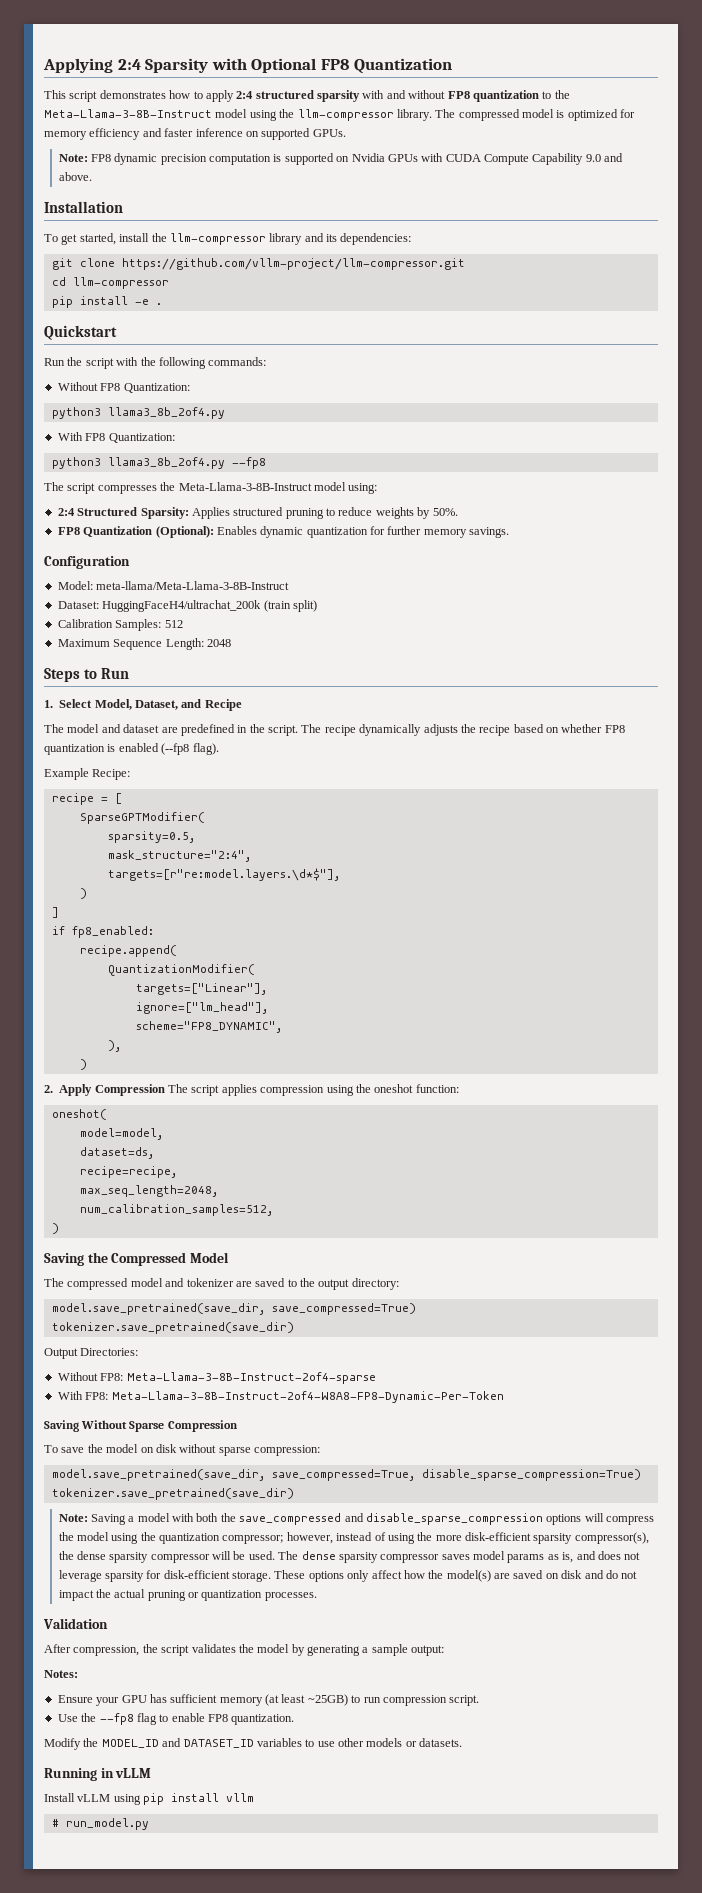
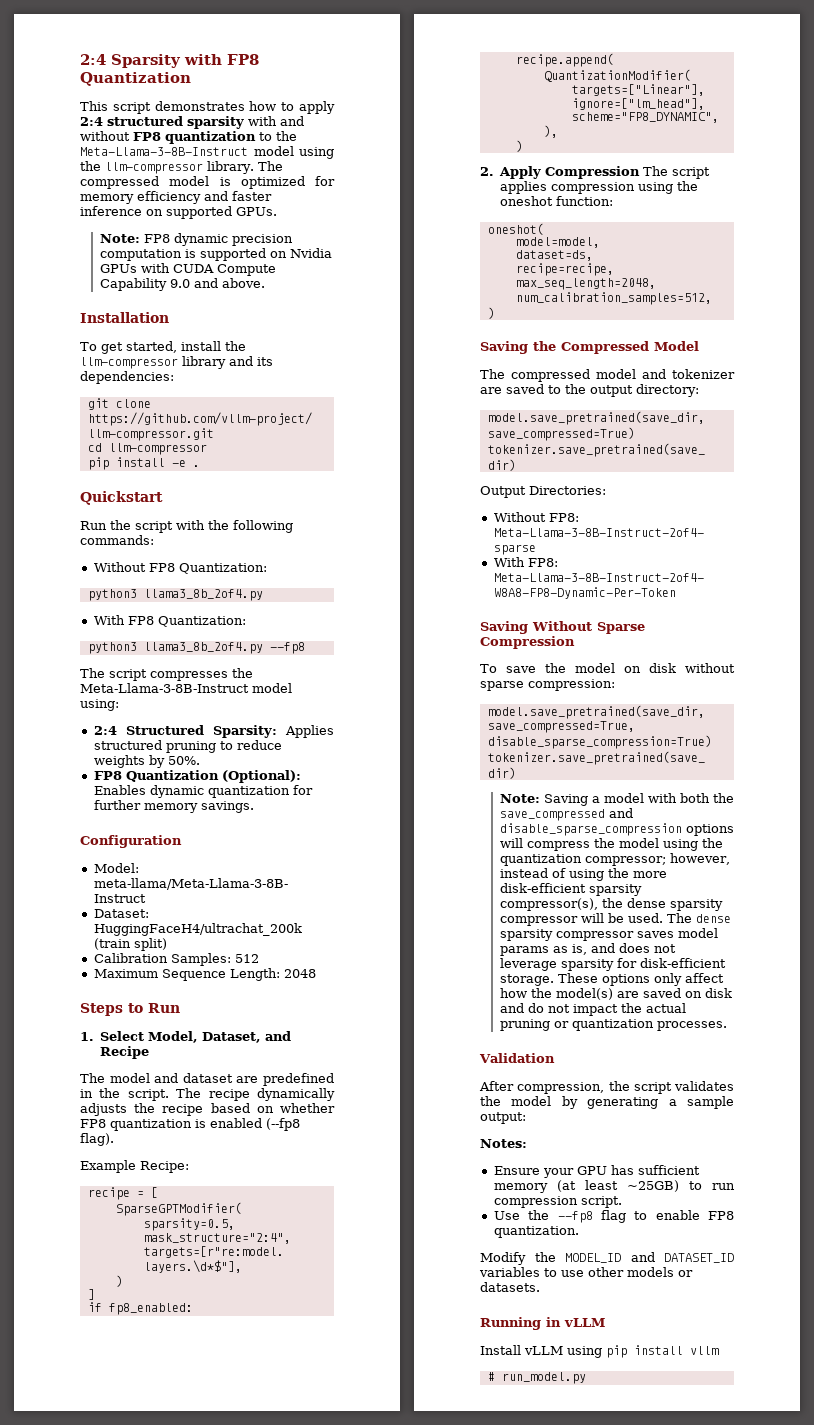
[43,58,113,73] Applying -> (80, 59) none
[251,58,317,73] Optional -> (222, 59) none

